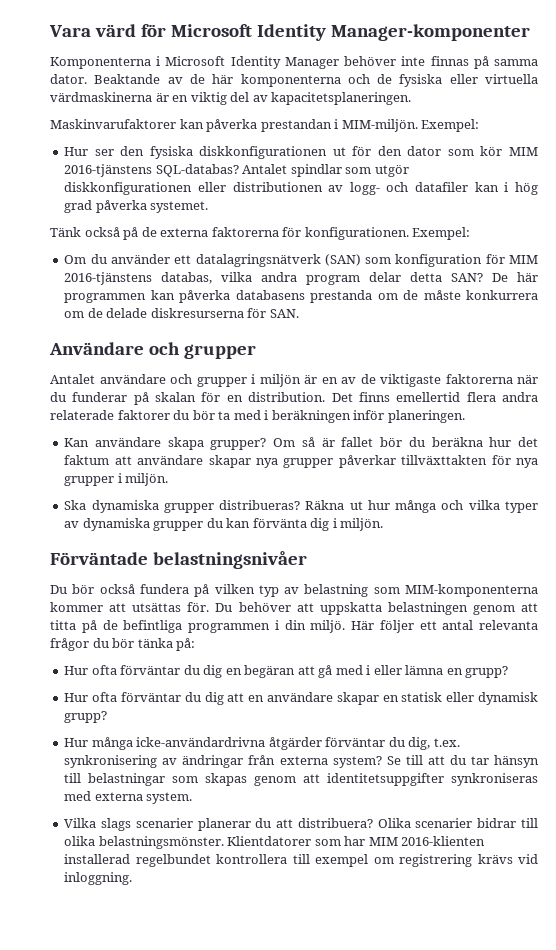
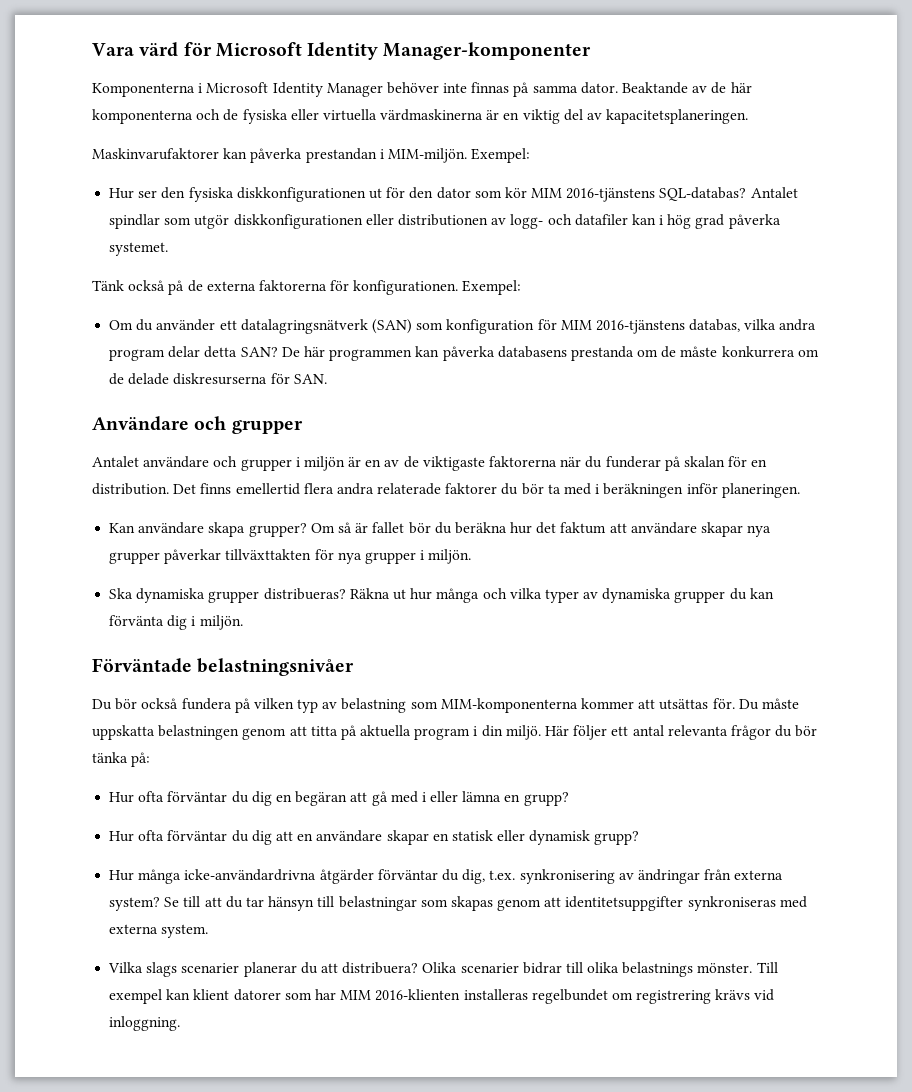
[238,602,314,612] behöver att -> [761,698,799,709] måste
[102,620,270,633] de befintliga programmen -> [360,725,471,740] aktuella program
[98,836,486,849] [64,854,369,867] belastningsmönster. Klientdatorer som har MIM 2016-klienten installerad regelbundet kontrollera till exempel -> [622,962,778,977] [109,989,608,1004] belastnings mönster. Till exempel kan klient datorer som har MIM 2016-klienten installeras regelbundet

